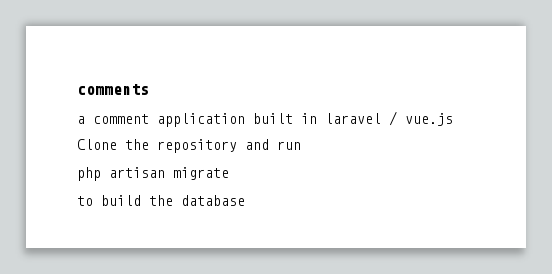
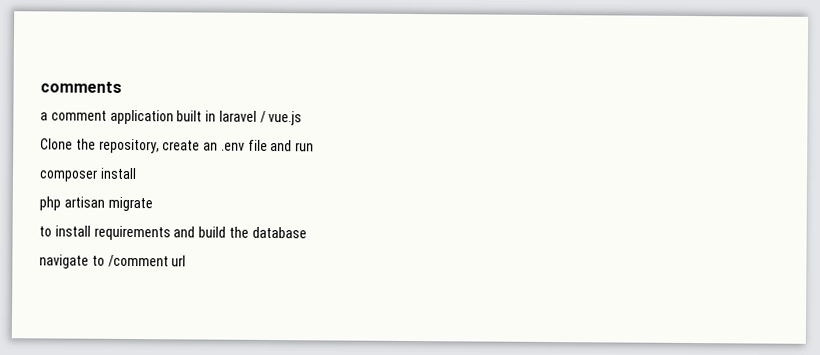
[157,139,237,153] repository -> [98,138,268,154] repository, create an .env file
(301, 145) none -> [39,167,137,182] // composer install
(93, 201) none -> [54,225,196,241] install requirements and
(245, 200) none -> [39,254,187,269] // navigate to /comment url

